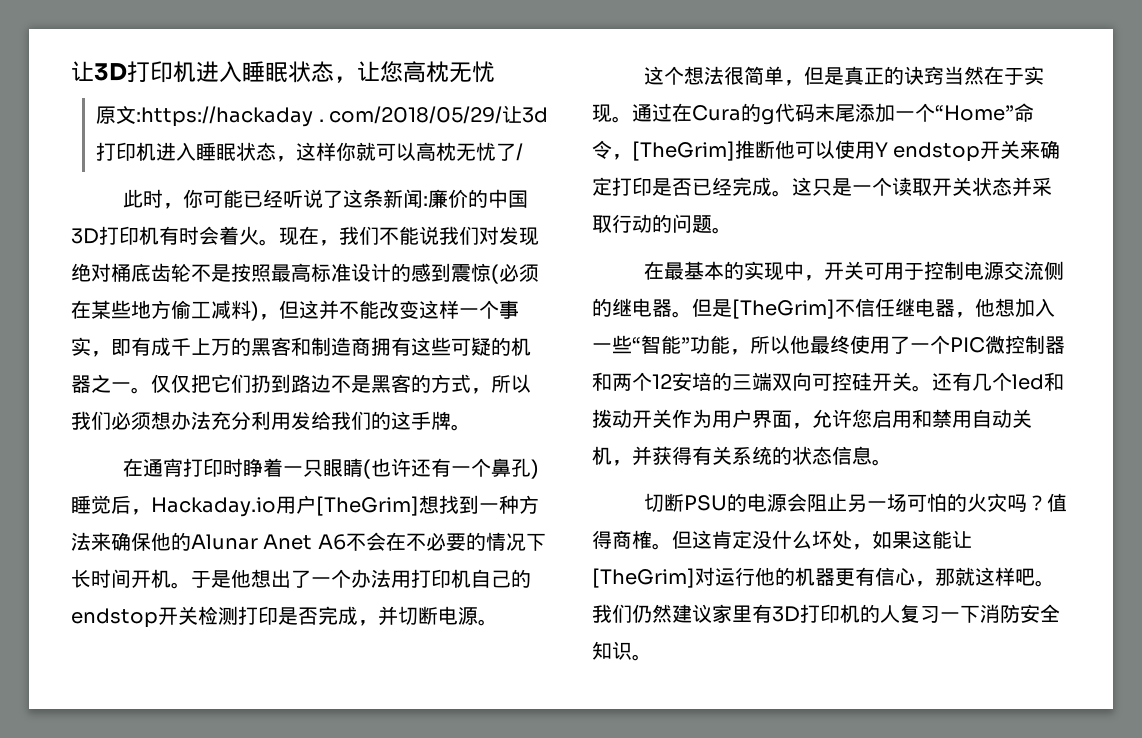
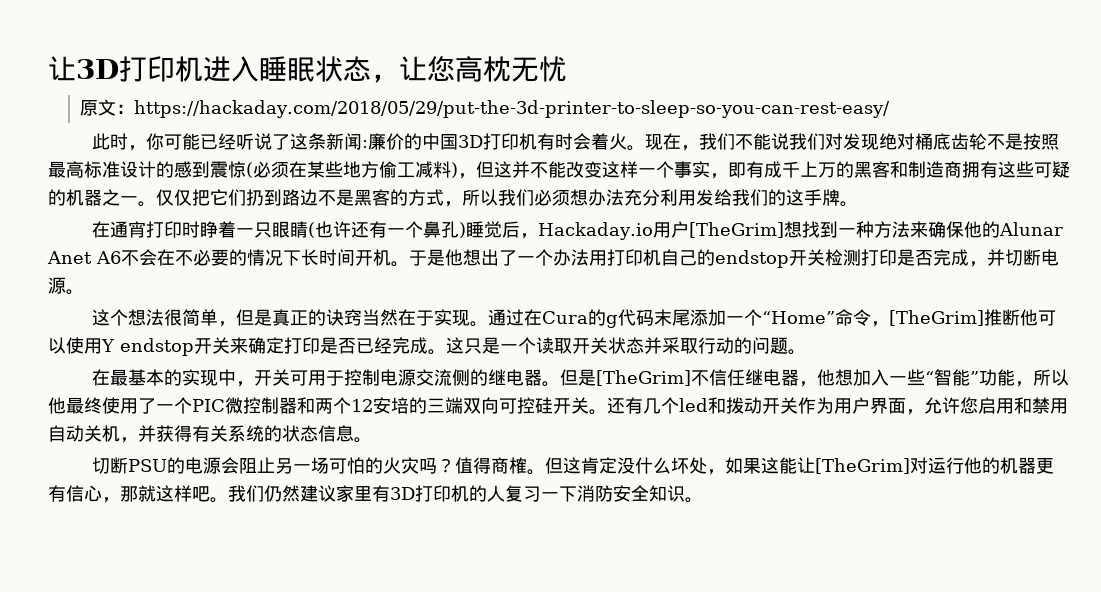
[136,105,549,127] [96,142,524,162] :https://hackaday . com/2018/05/29/让3d打印机进入睡眠状态，这样你就可以高枕无忧了/ -> [116,100,891,118] ：https://hackaday.com/2018/05/29/put-the-3d-printer-to-sleep-so-you-can-rest-easy/

